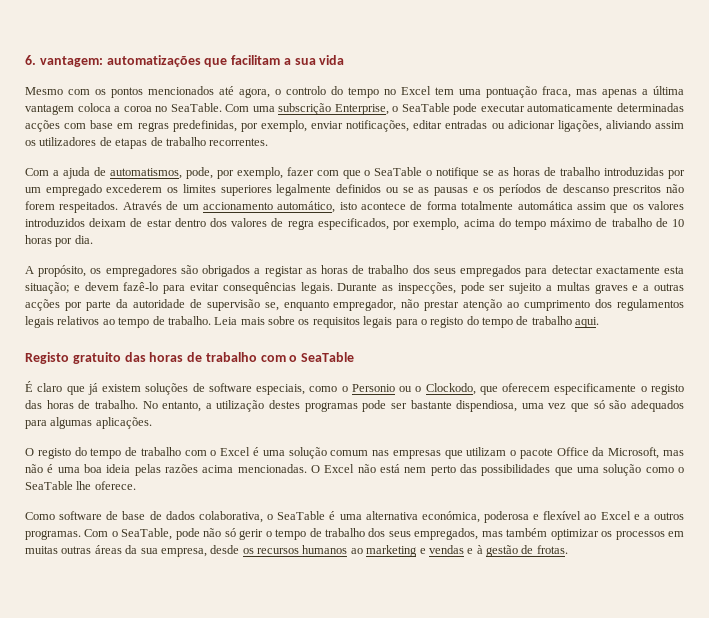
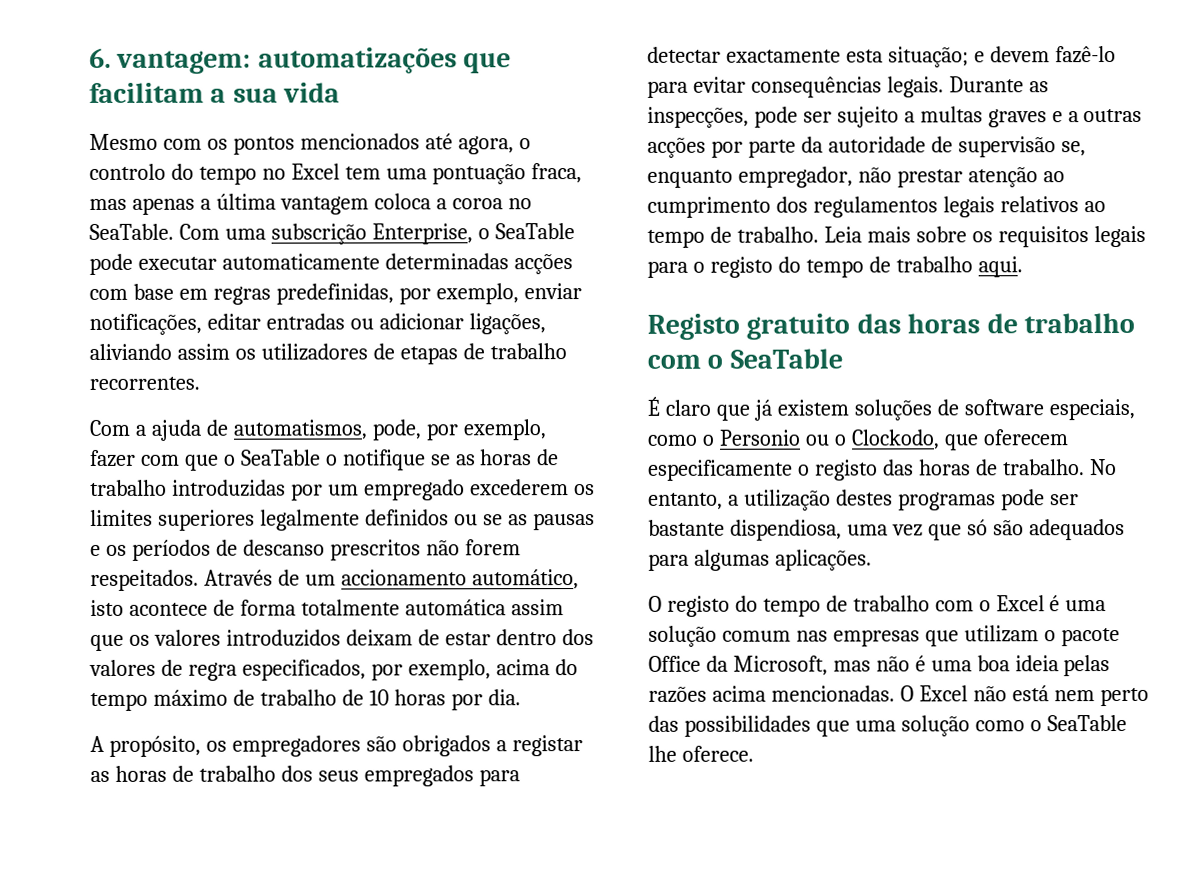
[25,511,684,523] [25,528,684,540] [25,545,568,557] // Como software de base de dados colaborativa, o SeaTable é uma alternativa económica, poderosa e flexível ao Excel e a outros programas. Com o SeaTable, pode não só gerir o tempo de trabalho dos seus empregados, mas também optimizar os processos em muitas outras áreas da sua empresa, desde os recursos humanos ao marketing e vendas e à gestão de frotas. -> (754, 753) none

